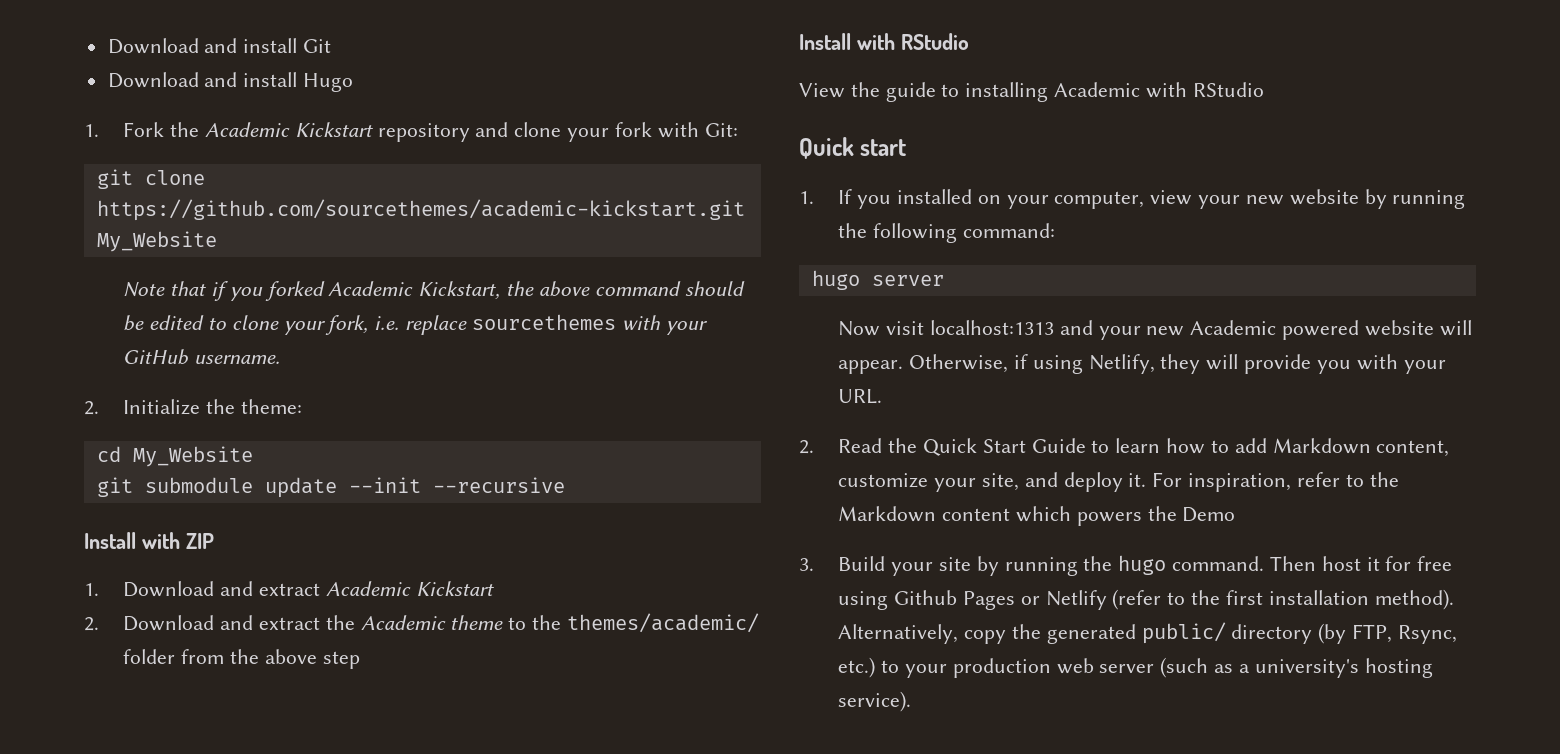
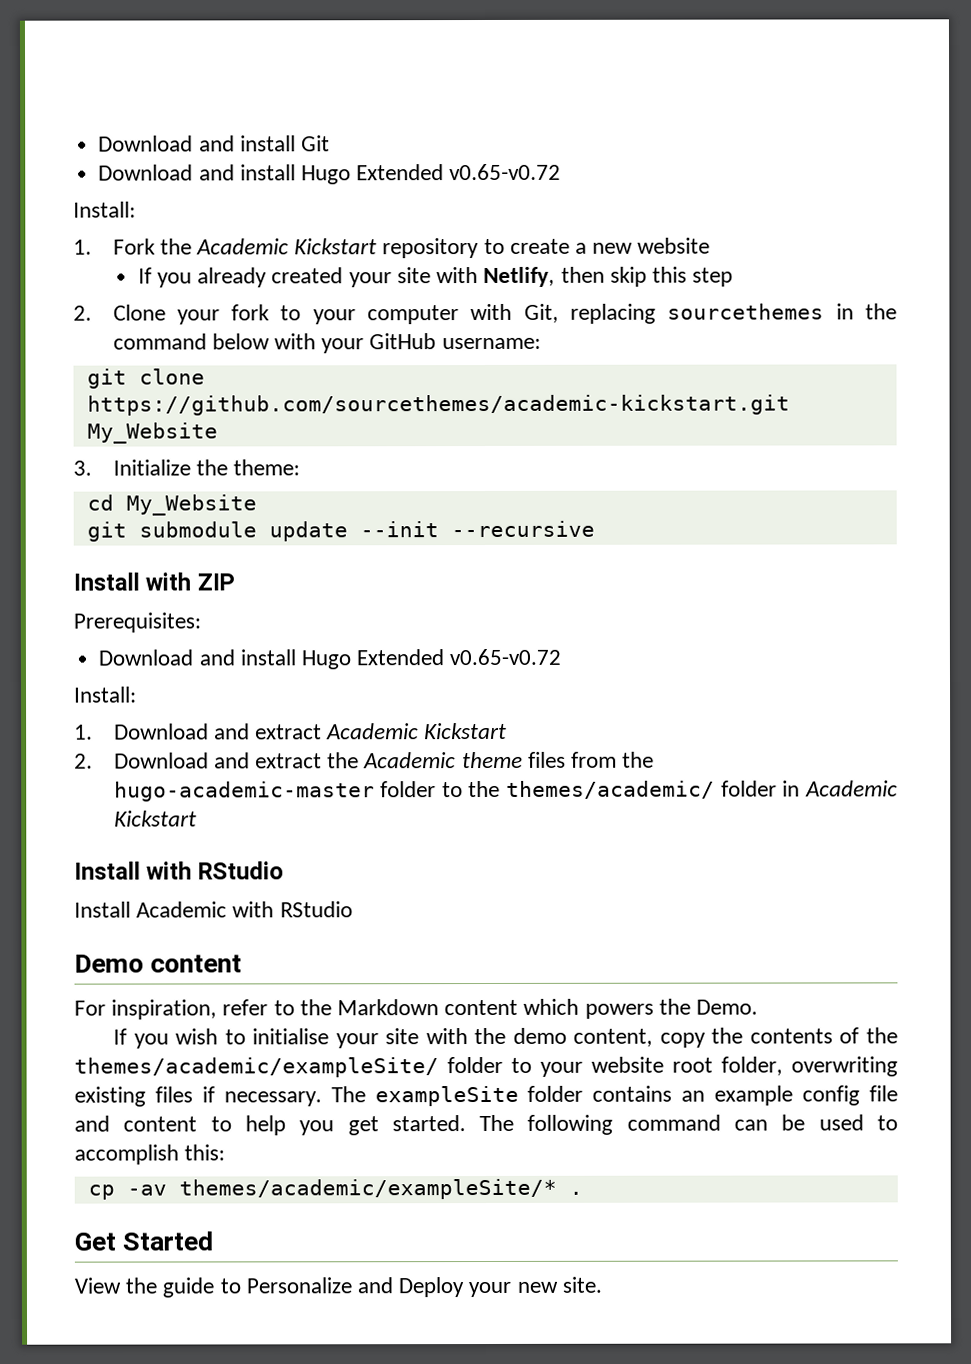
(354, 82) none -> [356,163,562,181] [73,201,136,218] Extended v0.65-v0.72 // Install:
[475,122,738,142] [96,169,205,189] [96,199,745,221] [96,231,217,252] [123,281,745,301] [123,314,708,335] [123,349,281,365] [84,401,99,415] and clone your fork with Git: // git clone https://github.com/sourcethemes/academic-kickstart.git My_Website // Note that if you forked Academic Kickstart, the above command should be edited to clone your fork, i.e. replace sourcethemes with your GitHub username. // 2. -> [483,237,711,255] [137,266,734,288] [73,303,897,325] [112,333,541,354] [86,368,205,389] [86,394,790,416] [86,422,218,444] [73,460,92,476] to create a new website // If you already created your site with Netlify, then skip this step // 2. Clone your fork to your computer with Git, replacing sourcethemes in the command below with your GitHub username: // git clone https://github.com/sourcethemes/academic-kickstart.git My_Website // 3.
(214, 541) none -> [73,612,201,633] [98,648,562,670] [74,686,137,703] // Prerequisites: // Download and install Hugo Extended v0.65-v0.72 // Install:
[508,613,759,633] [123,649,360,669] [799,33,969,50] [799,82,1264,102] [799,137,907,159] [799,189,1466,209] [838,223,1056,243] [811,270,944,290] [838,320,1472,340] [838,354,1446,374] [838,389,883,404] [799,438,1450,457] [838,472,1147,492] to the themes/academic/ folder from the above step // Install with RStudio // View the guide to installing Academic with RStudio // Quick start // 1. If you installed on your computer, view your new website by running the following command: // hugo server // Now visit localhost:1313 and your new Academic powered website will appear. Otherwise, if using Netlify, they will provide you with your URL. // 2. Read the Quick Start Guide to learn how to add Markdown content, customize your site, and deploy it. -> [527,751,655,768] [113,780,898,802] [113,810,197,827] [74,861,284,880] [74,901,353,918] [74,954,243,973] files from the hugo-academic-master folder to the themes/academic/ folder in Academic Kickstart // Install with RStudio // Install Academic with RStudio // Demo content //
[1182,507,1236,522] [799,555,1453,576] [838,589,1454,610] [838,622,1457,644] [838,657,1433,678] [838,691,912,712] Demo // 3. Build your site by running the hugo command. Then host it for free using Github Pages or Netlify (refer to the first installation method). Alternatively, copy the generated public/ directory (by FTP, Rsync, etc.) to your production web server (such as a university's hosting service). -> [696,999,759,1015] [113,1027,899,1049] [74,1056,898,1078] [74,1085,898,1107] [74,1114,898,1136] [74,1144,226,1165] [87,1178,583,1200] [74,1231,214,1251] [74,1276,602,1298] Demo. // If you wish to initialise your site with the demo content, copy the contents of the themes/academic/exampleSite/ folder to your website root folder, overwriting existing files if necessary. The exampleSite folder contains an example config file and content to help you get started. The following command can be used to accomplish this: // cp -av themes/academic/exampleSite/* . // Get Started // View the guide to Personalize and Deploy your new site.

